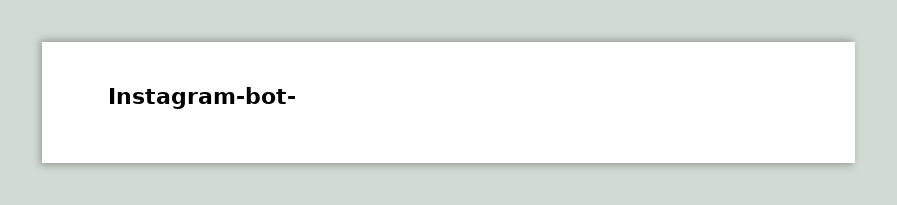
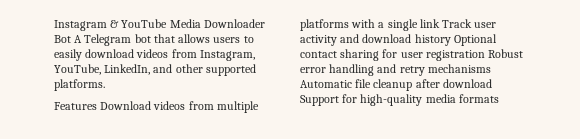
[108,87,296,109] Instagram-bot- -> [54,19,265,31] [54,34,254,46] [54,49,255,61] [54,64,256,76] [54,79,105,91] [54,101,259,113] [300,19,497,31] [300,34,497,46] [300,49,524,61] [300,64,491,76] [300,79,492,91] [300,94,499,106] Instagram & YouTube Media Downloader Bot A Telegram bot that allows users to easily download videos from Instagram, YouTube, LinkedIn, and other supported platforms. // Features Download videos from multiple platforms with a single link Track user activity and download history Optional contact sharing for user registration Robust error handling and retry mechanisms Automatic file cleanup after download Support for high-quality media formats

